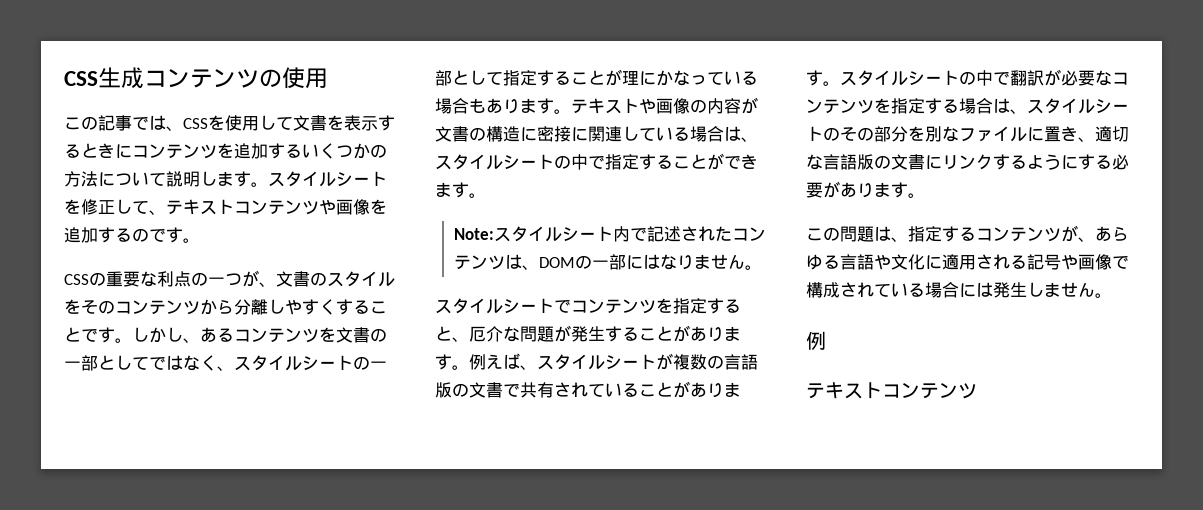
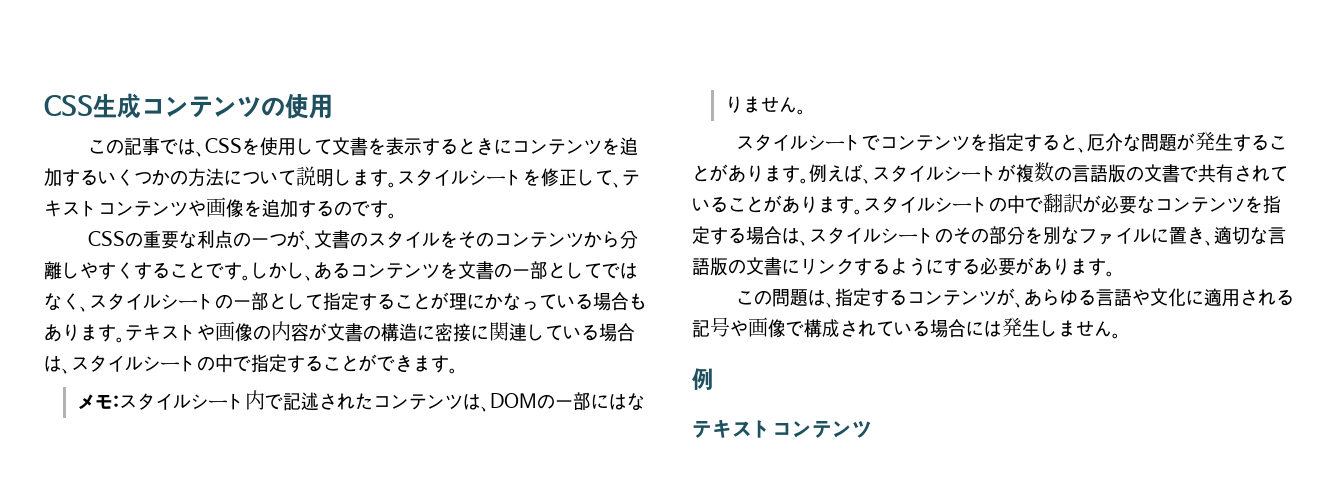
[453,228,494,240] Note: -> [76,394,119,410] メモ:

